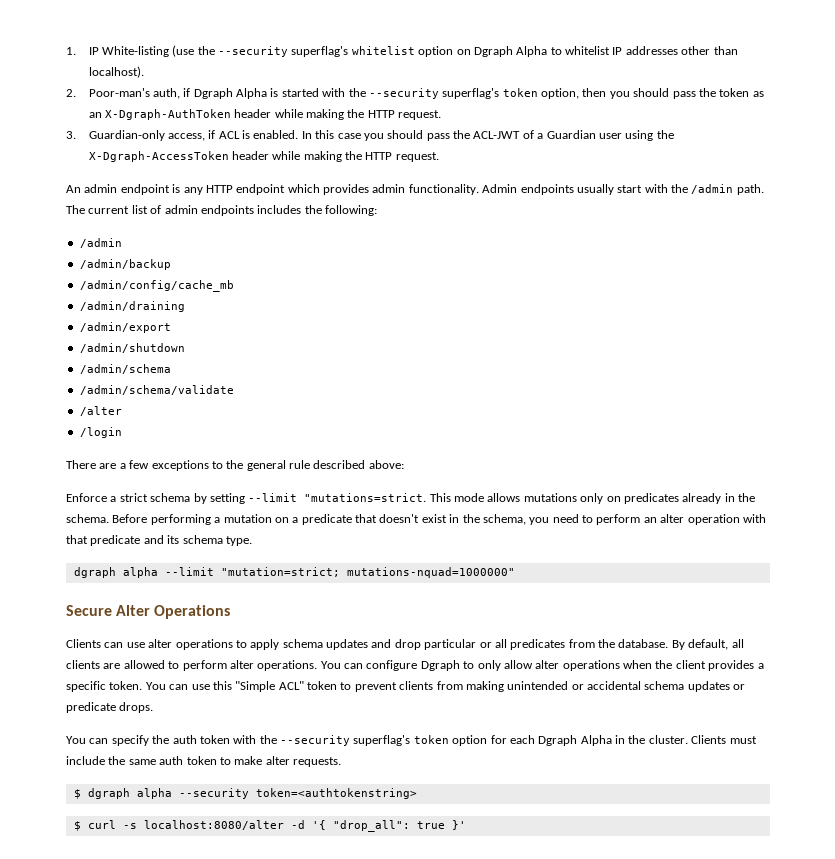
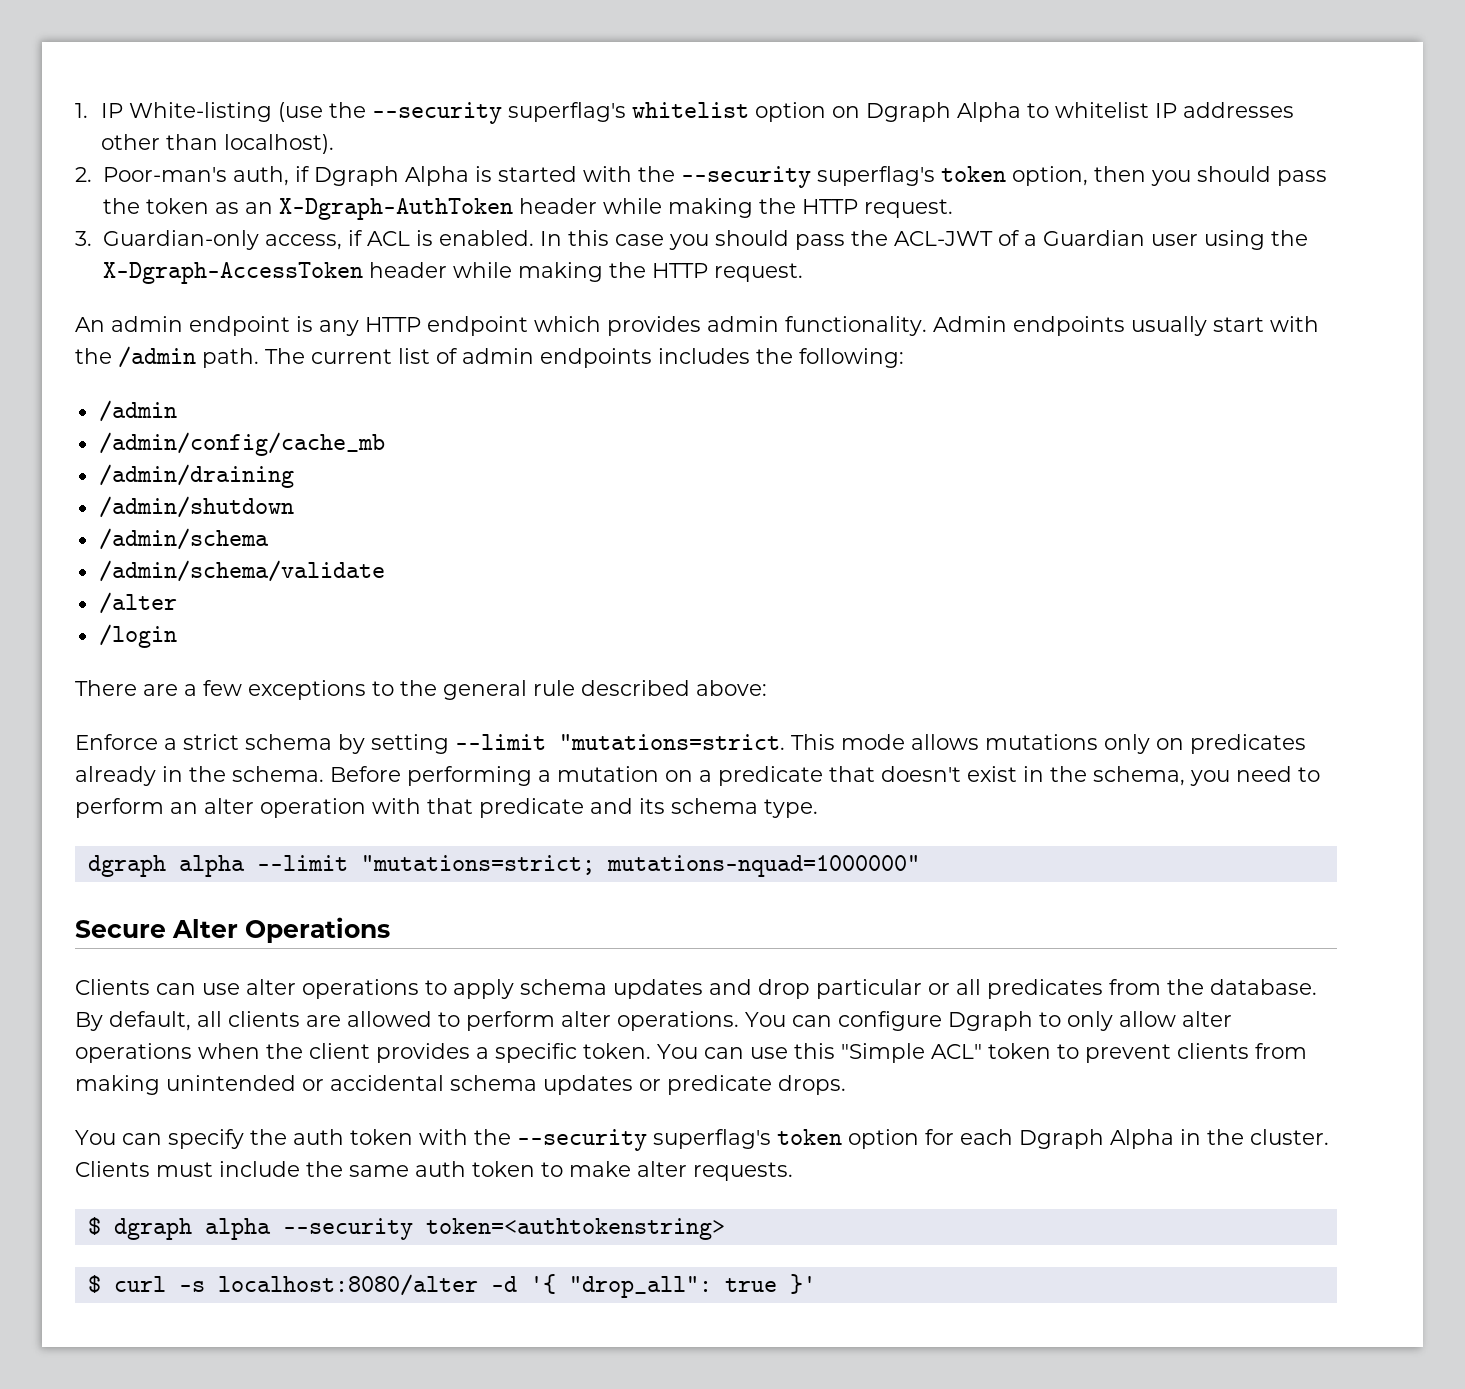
[79,259,171,270] // /admin/backup -> (177, 411) none
[79,322,171,333] // /admin/export -> (294, 476) none
[220,567,340,577] "mutation=strict; -> [360,855,595,875] "mutations=strict;

